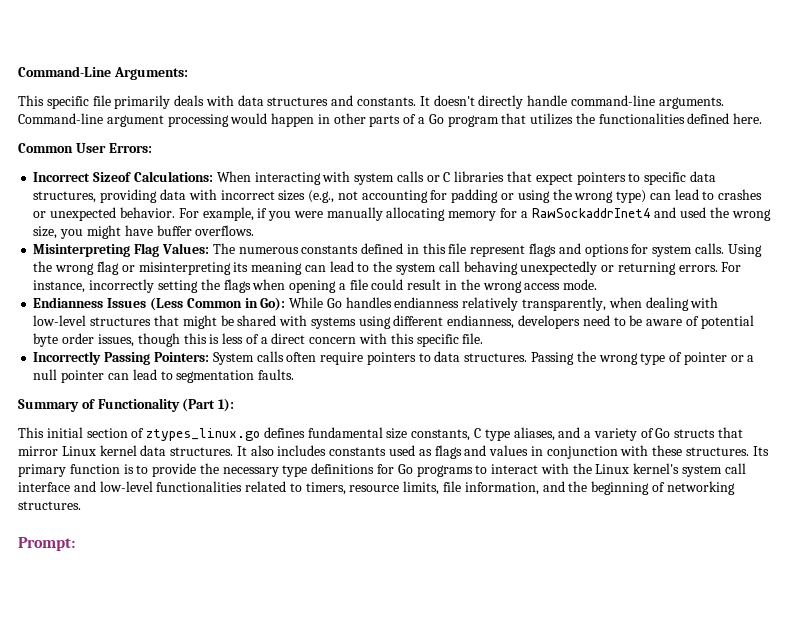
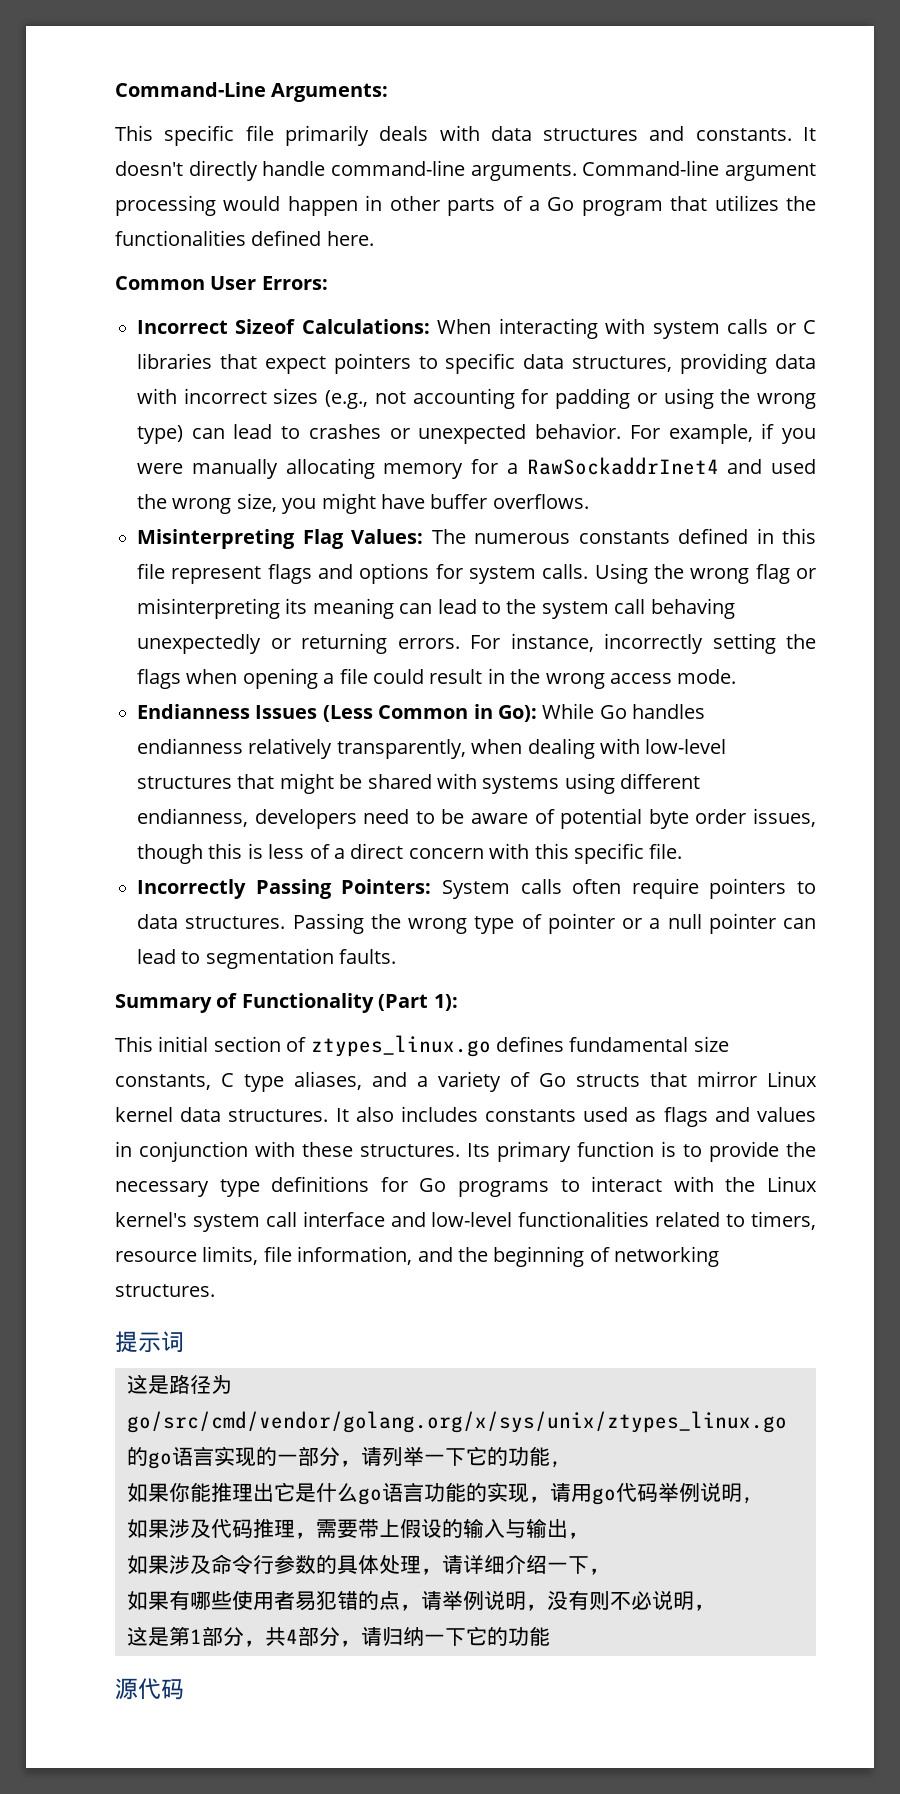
[18,537,75,551] Prompt: -> [115,1331,184,1353] [127,1374,232,1394] [127,1411,787,1433] [127,1446,562,1469] [127,1482,754,1505] [127,1518,589,1539] [127,1554,610,1575] [127,1590,715,1611] [127,1626,550,1647] [115,1678,184,1700] 提示词 // 这是路径为go/src/cmd/vendor/golang.org/x/sys/unix/ztypes_linux.go的go语言实现的一部分，请列举一下它的功能, // 如果你能推理出它是什么go语言功能的实现，请用go代码举例说明, // 如果涉及代码推理，需要带上假设的输入与输出， // 如果涉及命令行参数的具体处理，请详细介绍一下， // 如果有哪些使用者易犯错的点，请举例说明，没有则不必说明， // 这是第1部分，共4部分，请归纳一下它的功能 // 源代码

